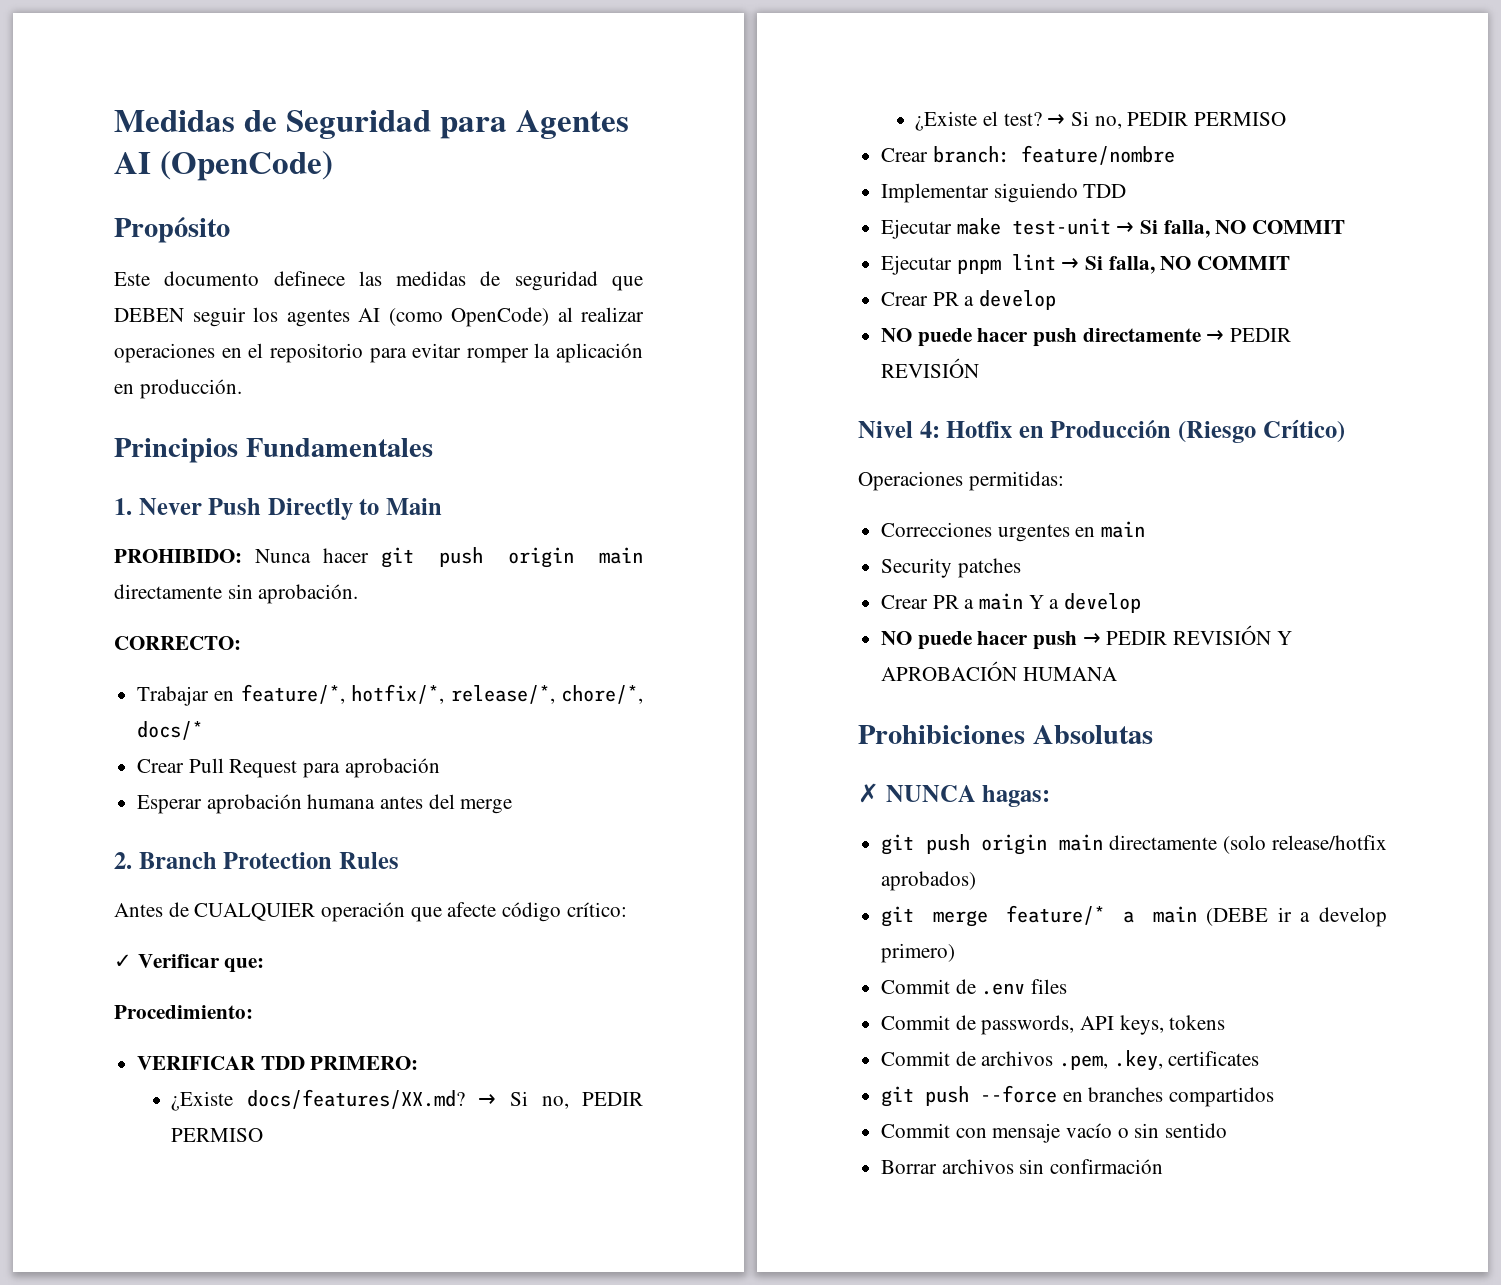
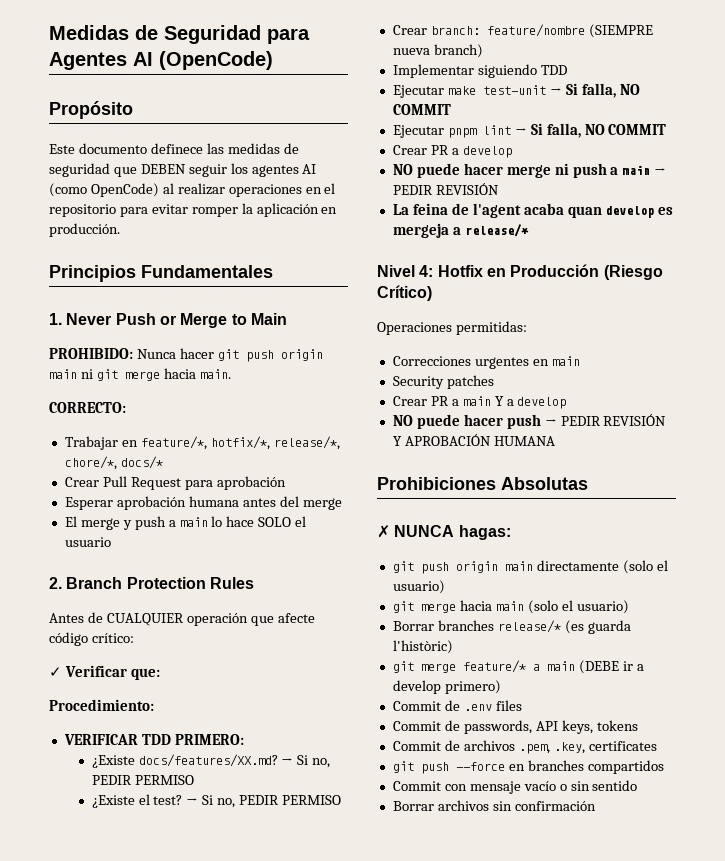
[267,498,353,520] Directly -> [159,313,228,328] or Merge
[114,584,359,604] directamente sin aprobación. -> [80,368,231,381] ni git merge hacia main.
(513, 806) none -> [64,516,307,530] [64,537,111,547] // El merge y push a main lo hace SOLO el usuario
(1175, 155) none -> [588,24,653,38] [392,44,483,58] (SIEMPRE nueva branch)
[1033,328,1292,347] [881,358,980,378] push directamente → PEDIR REVISIÓN -> [506,163,667,178] [392,183,499,195] [392,203,674,218] [392,223,529,238] merge ni push a main → PEDIR REVISIÓN // La feina de l'agent acaba quan develop es mergeja a release/*
[1272,835,1387,850] [881,871,977,891] release/hotfix aprobados) -> [656,560,668,571] [392,580,445,594] [392,600,629,614] [392,620,631,634] [392,640,453,654] el usuario) // git merge hacia main (solo el usuario) // Borrar branches release/* (es guarda l'històric)

